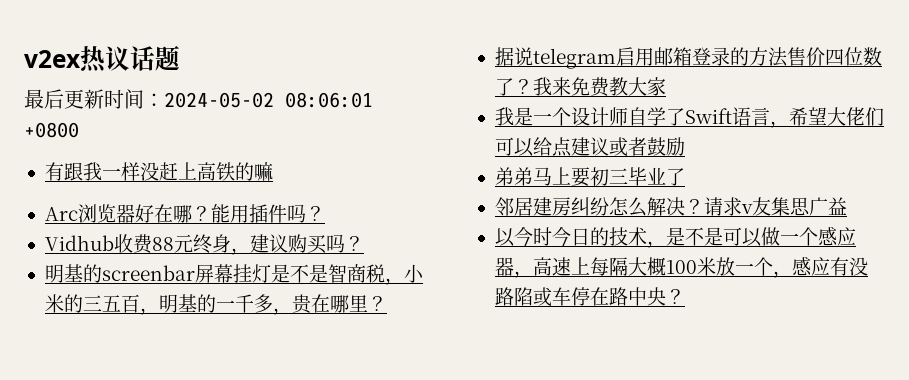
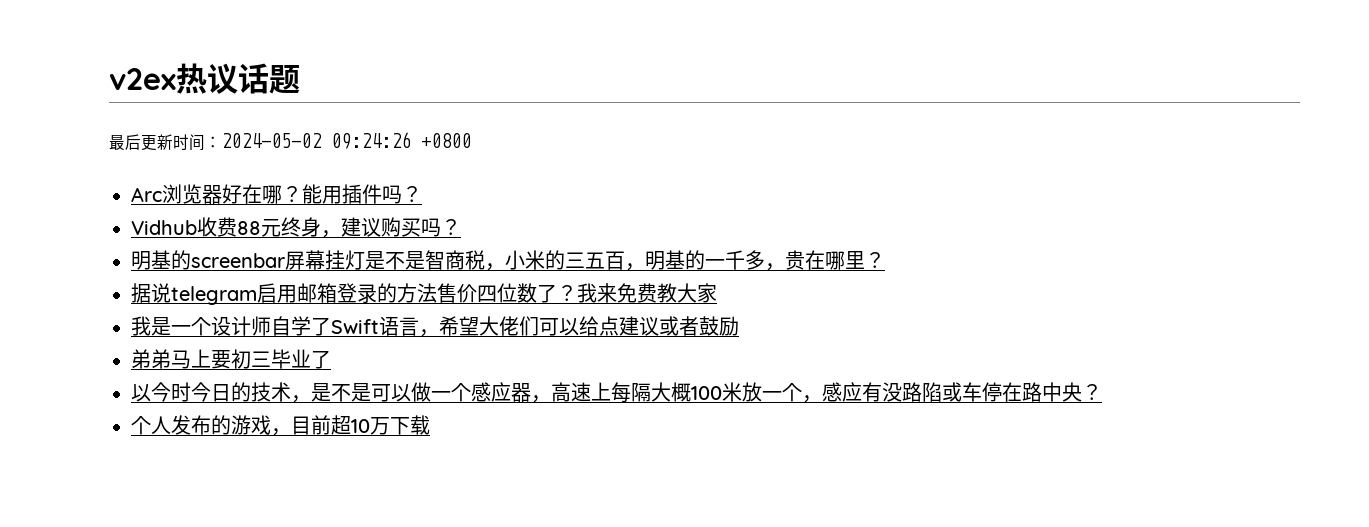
[285,92,373,108] 08:06:01 -> [331,132,411,149] 09:24:26
[44,162,273,181] // 有跟我一样没赶上高铁的嘛 -> (471, 140) none
[494,197,847,217] // 邻居建房纠纷怎么解决？请求v友集思广益 -> (331, 359) none
(685, 296) none -> [131,415,430,436] // 个人发布的游戏，目前超10万下载

